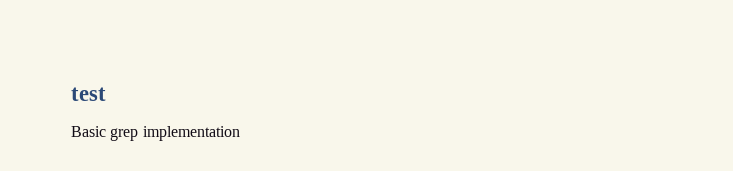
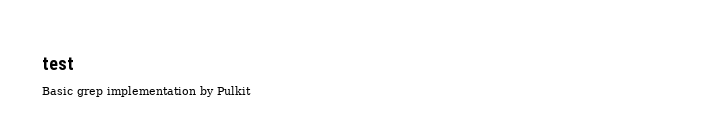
(240, 133) none -> [200,86,251,97] by Pulkit

